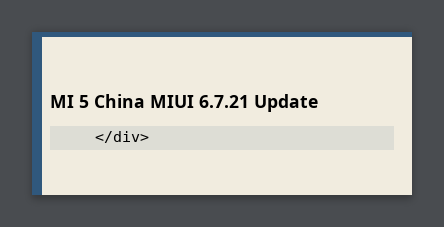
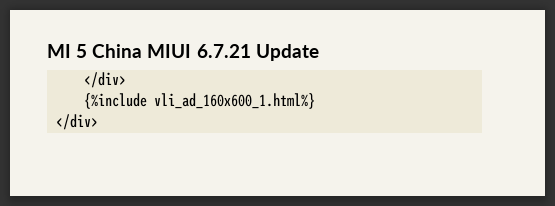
(149, 137) none -> [84,93,316,109] [56,114,99,130] // {%include vli_ad_160x600_1.html%} // </div>

